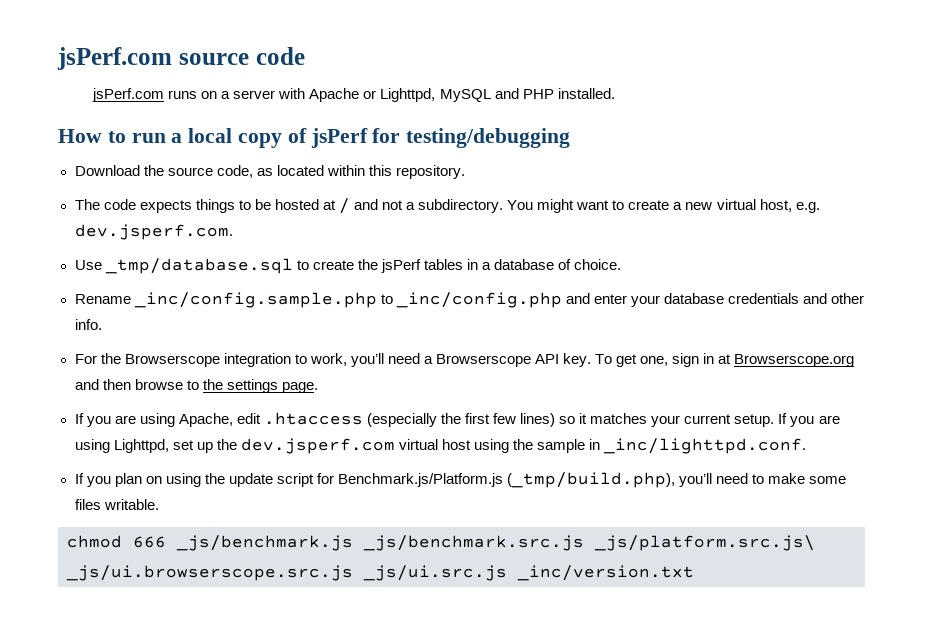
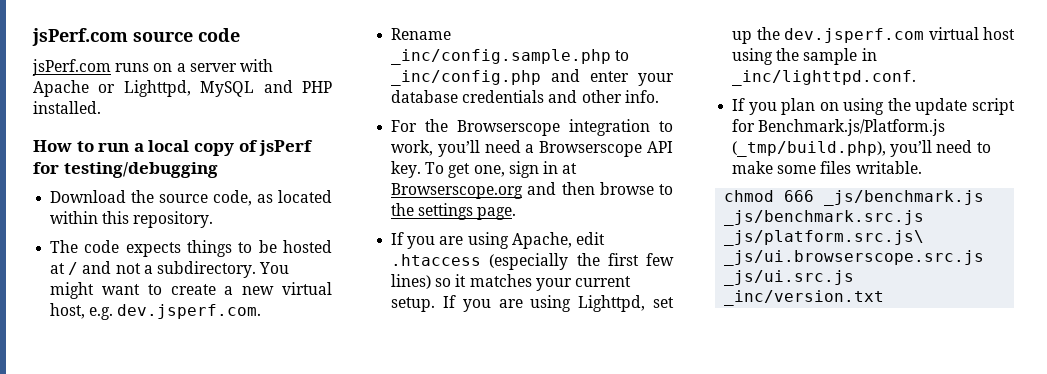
[74,258,622,274] // Use _tmp/database.sql to create the jsPerf tables in a database of choice. -> (262, 311) none

